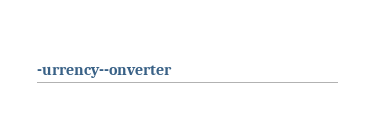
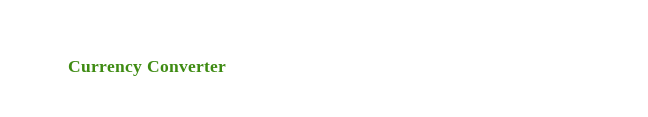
[37,65,172,78] -urrency--onverter -> [68,61,226,76] Currency Converter

